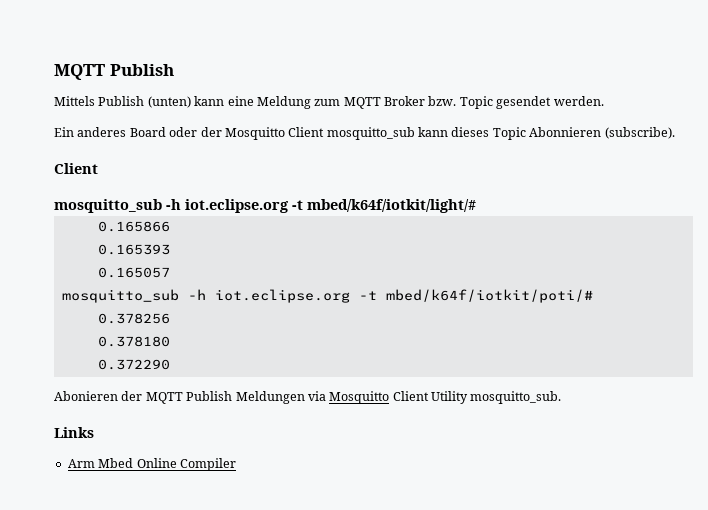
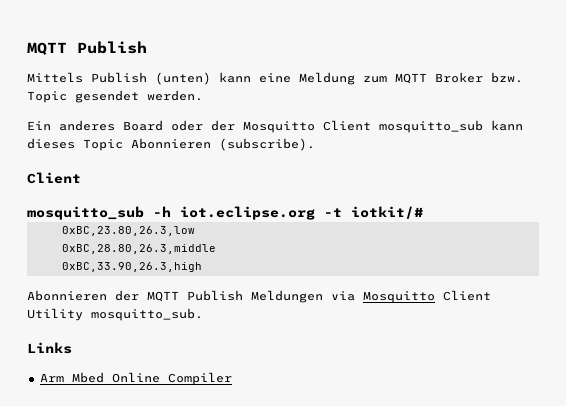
[307,199,476,213] [97,221,170,232] [97,244,170,255] [97,267,170,278] [61,289,593,303] [97,313,170,324] [97,336,170,347] [97,359,170,370] [54,391,118,401] mbed/k64f/iotkit/light/# // 0.165866 // 0.165393 // 0.165057 // mosquitto_sub -h iot.eclipse.org -t mbed/k64f/iotkit/poti/# // 0.378256 // 0.378180 // 0.372290 // Abonieren -> [351,206,423,219] [61,226,195,236] [61,244,216,254] [61,262,202,272] [27,290,107,301] iotkit/# // 0xBC,23.80,26.3,low // 0xBC,28.80,26.3,middle // 0xBC,33.90,26.3,high // Abonnieren

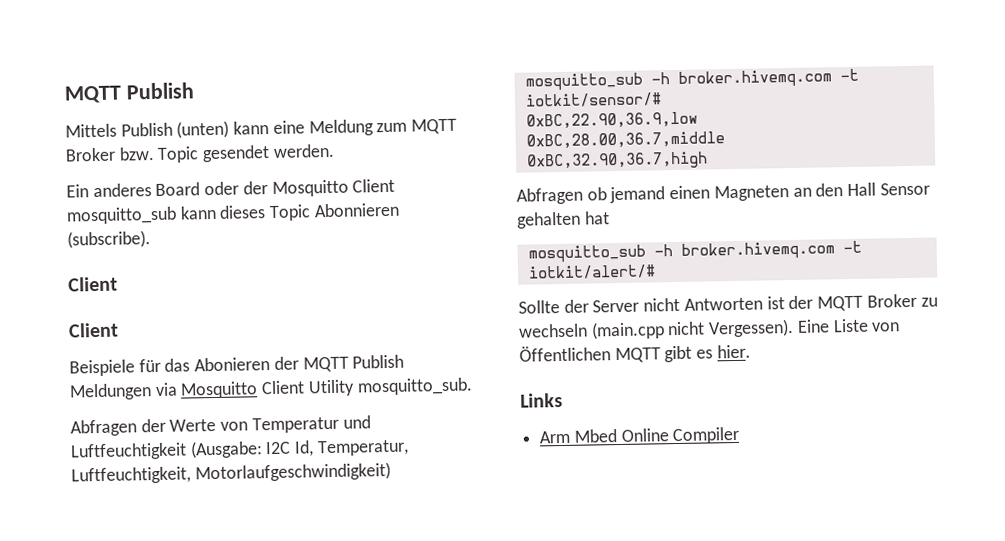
[27,206,423,220] [61,226,195,236] [61,244,216,254] [61,262,202,272] [27,290,107,301] mosquitto_sub -h iot.eclipse.org -t iotkit/# // 0xBC,23.80,26.3,low // 0xBC,28.80,26.3,middle // 0xBC,33.90,26.3,high // Abonnieren -> [68,322,119,338] [69,357,271,377] Client // Beispiele für das Abonieren
(203, 314) none -> [70,415,371,437] [70,439,409,461] [71,461,391,485] [524,68,859,91] [524,92,662,108] [525,111,698,130] [525,131,725,150] [526,151,708,171] [516,182,930,205] [517,211,610,229] [527,240,862,263] [527,264,656,280] [518,293,938,314] [518,318,901,340] [519,344,751,364] // Abfragen der Werte von Temperatur und Luftfeuchtigkeit (Ausgabe: I2C Id, Temperatur, Luftfeuchtigkeit, Motorlaufgeschwindigkeit) // mosquitto_sub -h broker.hivemq.com -t iotkit/sensor/# // 0xBC,22.90,36.9,low // 0xBC,28.00,36.7,middle // 0xBC,32.90,36.7,high // Abfragen ob jemand einen Magneten an den Hall Sensor gehalten hat // mosquitto_sub -h broker.hivemq.com -t iotkit/alert/# // Sollte der Server nicht Antworten ist der MQTT Broker zu wechseln (main.cpp nicht Vergessen). Eine Liste von Öffentlichen MQTT gibt es hier.

